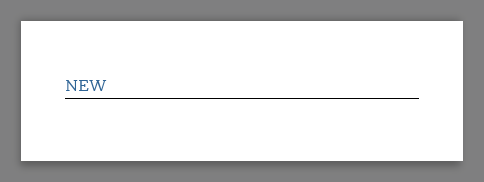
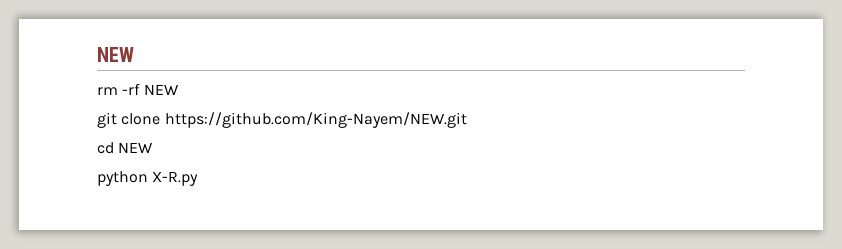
[65,80,107,92] NEW -> [97,47,134,62] [97,83,179,95] [97,112,467,128] [97,142,154,154] [97,171,199,186] NEW // rm -rf NEW // git clone https://github.com/King-Nayem/NEW.git // cd NEW // python X-R.py

